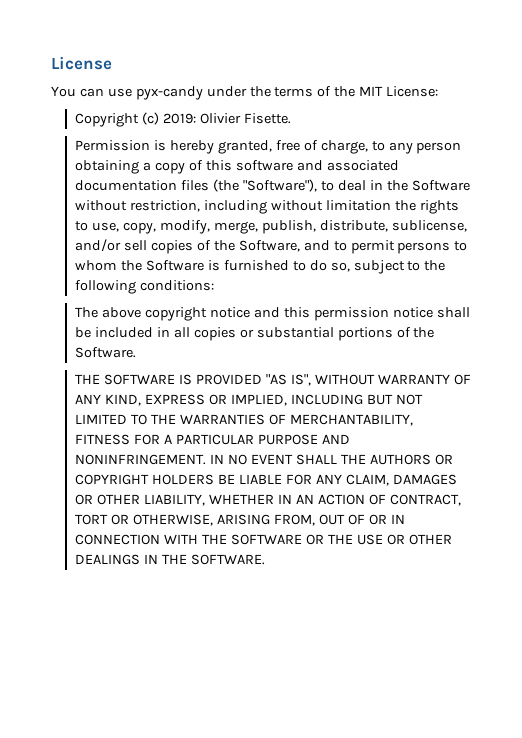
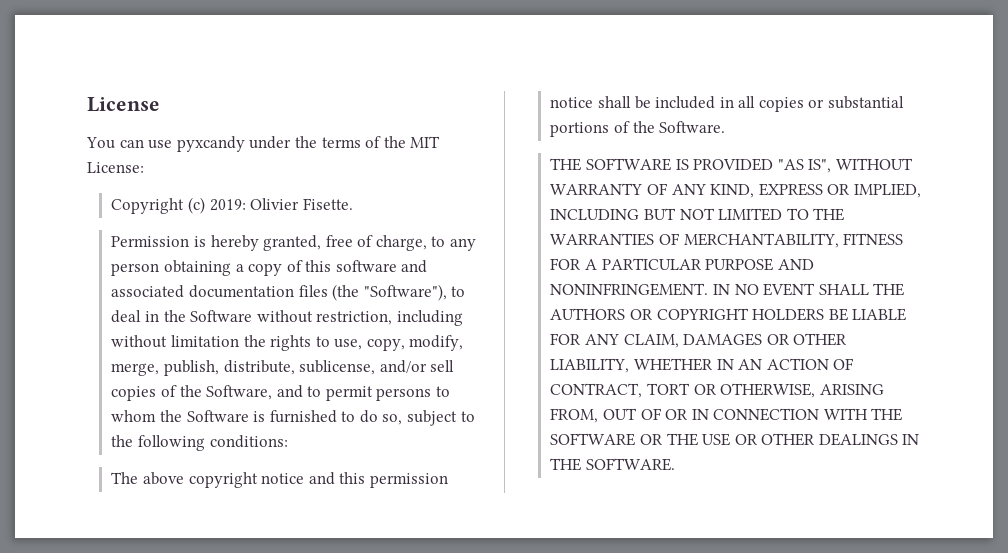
[135,86,203,100] pyx-candy -> [176,136,245,152] pyxcandy

